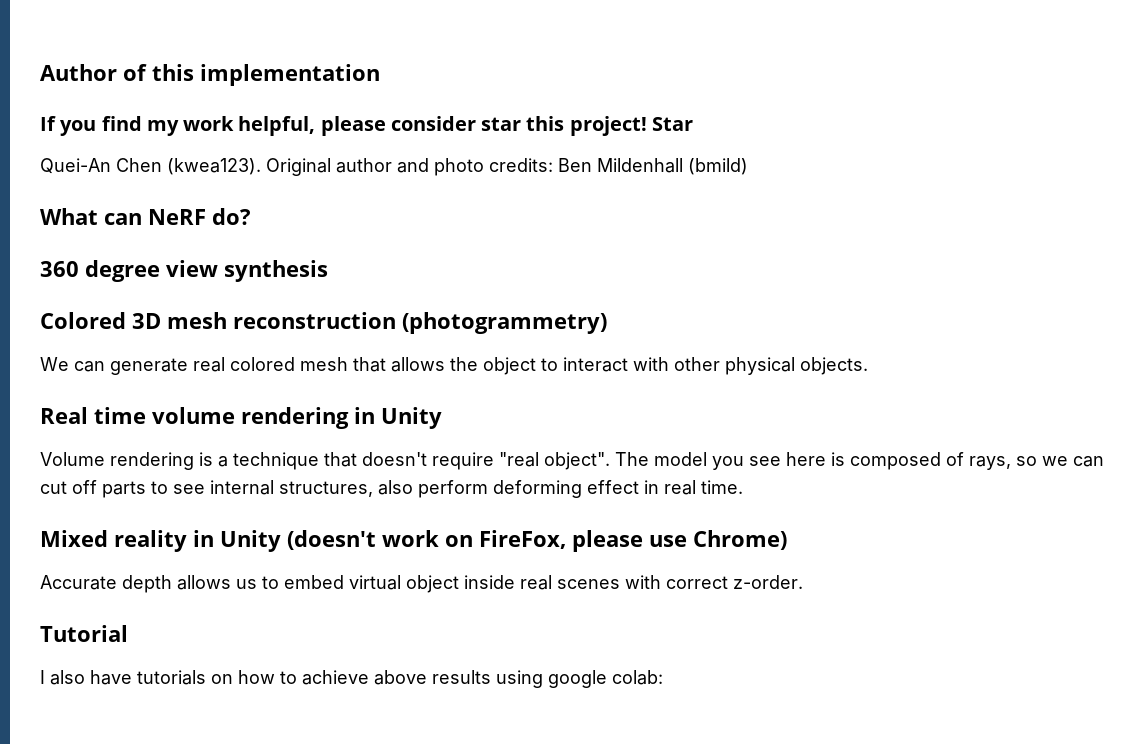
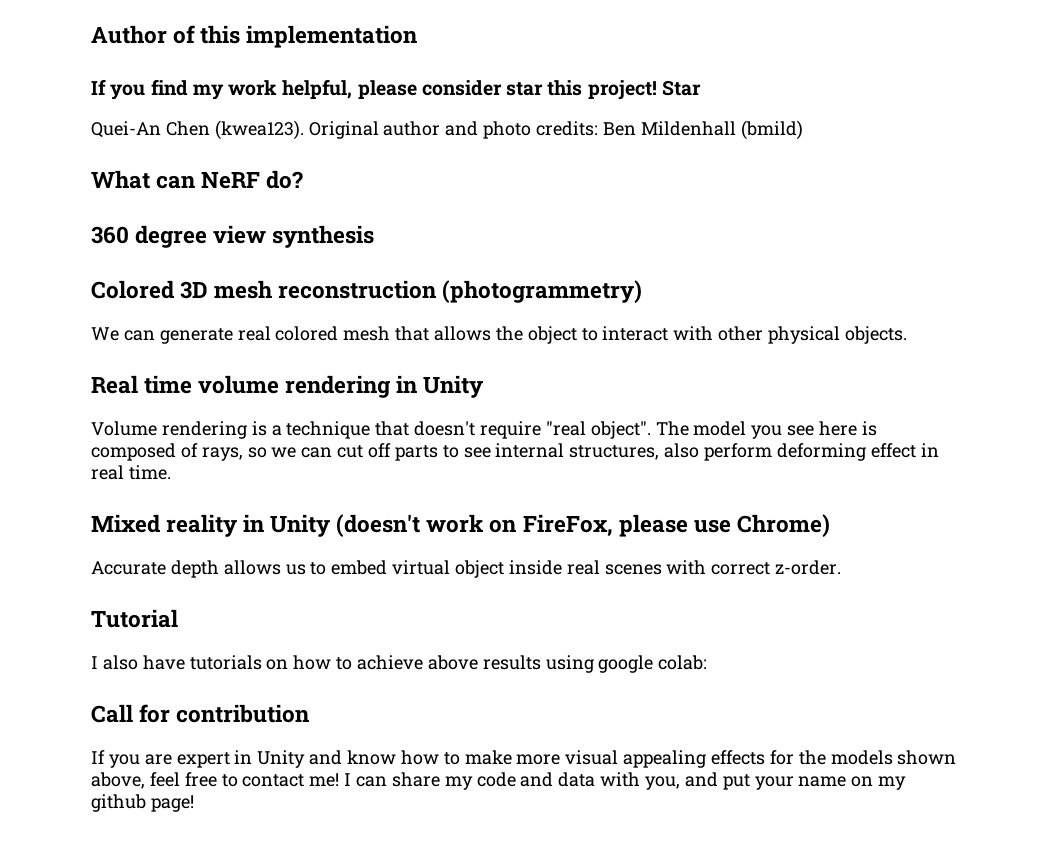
(663, 677) none -> [91,704,310,723] [91,750,957,768] [91,772,907,790] [91,794,194,812] // Call for contribution // If you are expert in Unity and know how to make more visual appealing effects for the models shown above, feel free to contact me! I can share my code and data with you, and put your name on my github page!

